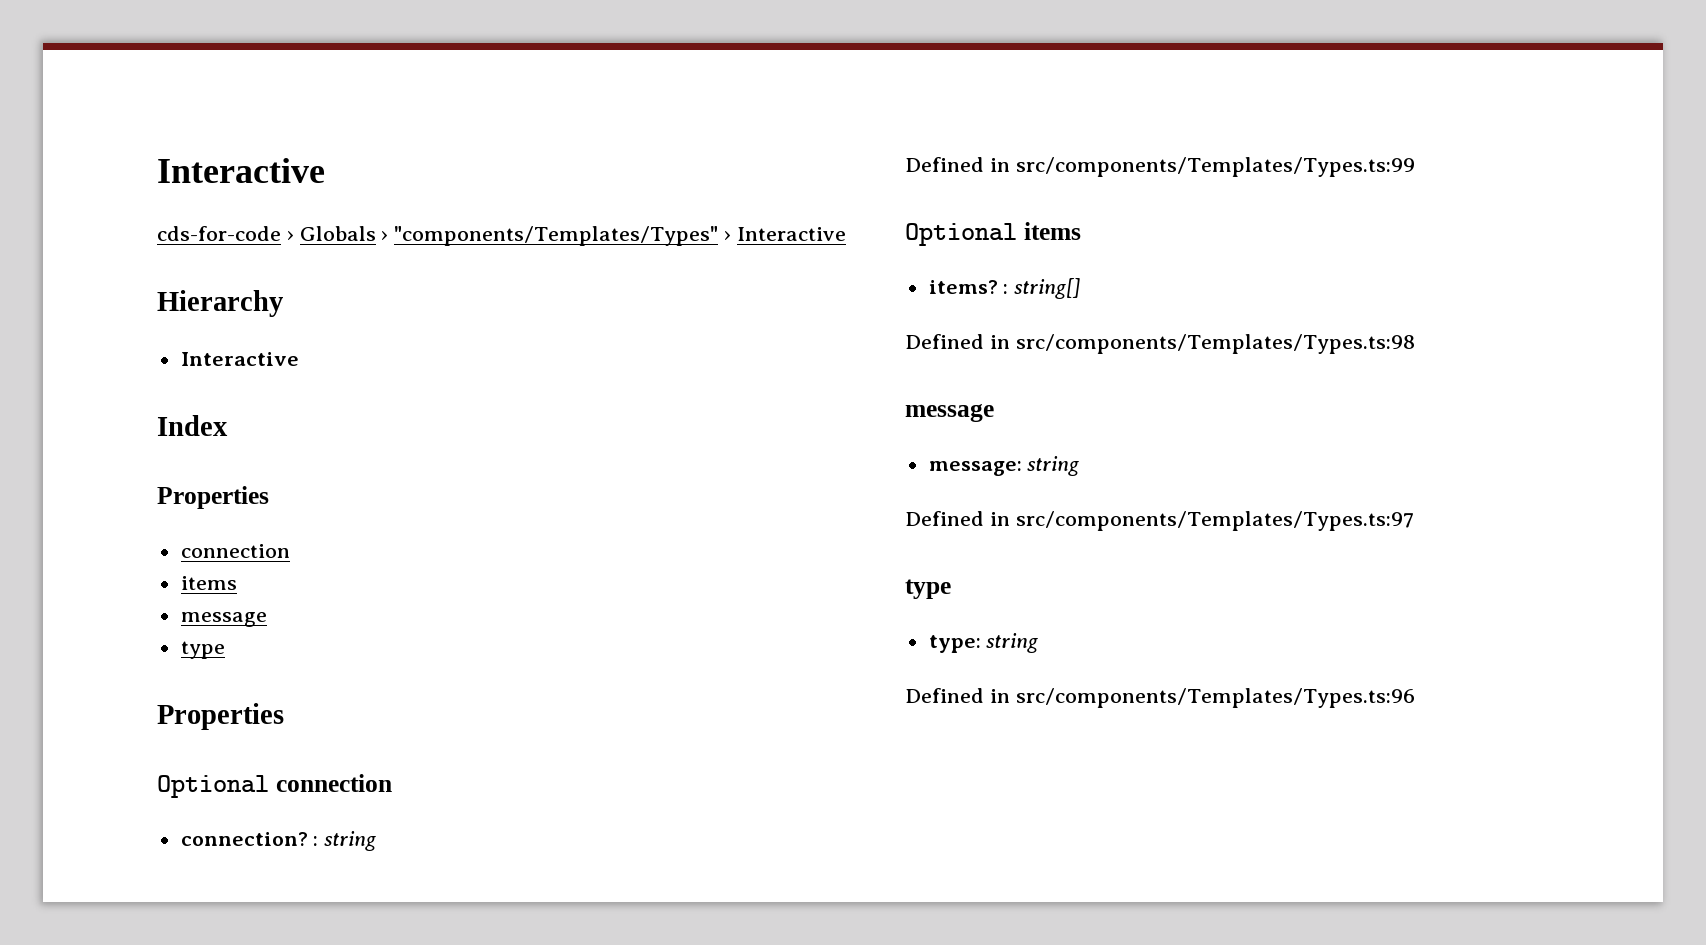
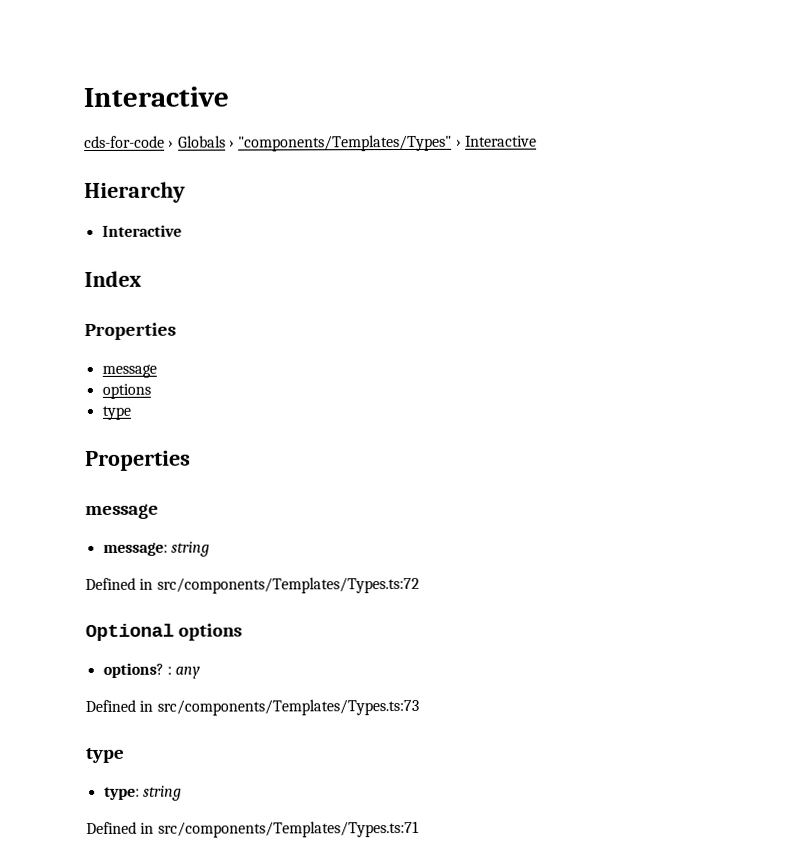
[180,544,290,558] [180,576,237,590] [180,612,267,627] connection // items // message -> [101,364,157,378] [101,383,151,399] message // options
[157,774,392,798] [180,831,377,851] [905,157,1415,177] [905,222,1081,246] [928,278,1081,299] [905,334,1415,354] // Optional connection // connection? : string // Defined in src/components/Templates/Types.ts:99 // Optional items // items? : string[] // Defined in src/components/Templates/Types.ts:98 -> (191, 461) none
[1015,511,1414,531] src/components/Templates/Types.ts:97 -> [156,576,420,594] [85,623,242,641] [102,662,201,679] [85,698,419,716] src/components/Templates/Types.ts:72 // Optional options // options? : any // Defined in src/components/Templates/Types.ts:73
[1015,688,1415,708] src/components/Templates/Types.ts:96 -> [157,820,419,838] src/components/Templates/Types.ts:71

